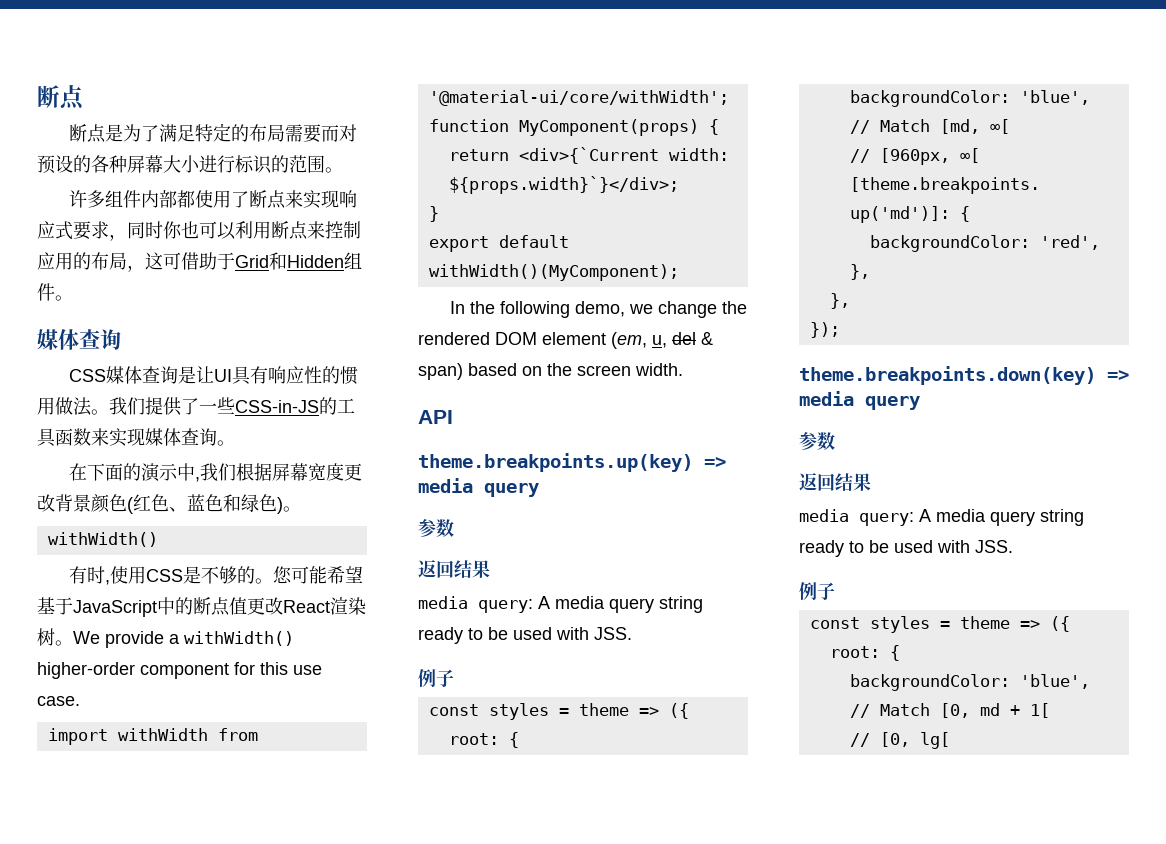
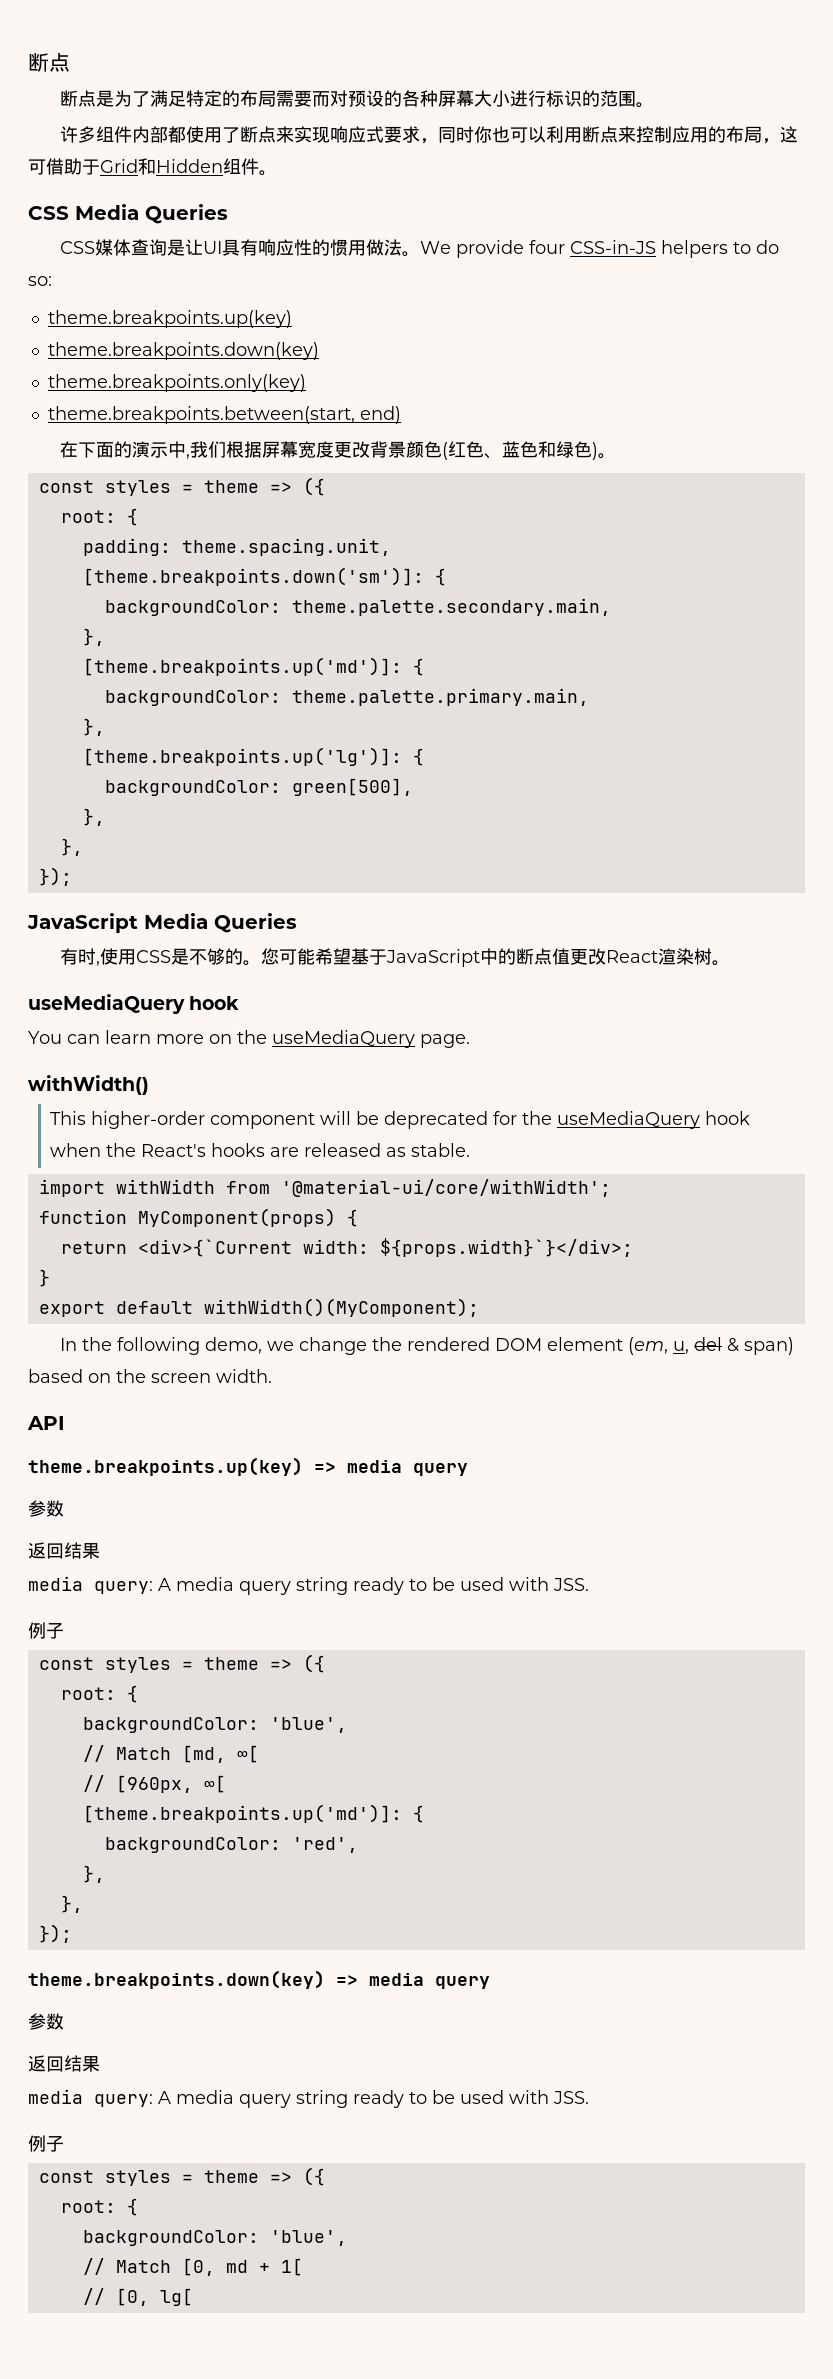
[37,329,121,350] 媒体查询 -> [28,204,228,224] CSS Media Queries
[109,397,355,416] [37,428,235,447] 我们提供了一些CSS-in-JS的工具函数来实现媒体查询。 -> [420,240,780,258] [28,276,52,286] [47,310,292,328] [47,342,319,360] [47,374,306,392] [47,406,401,424] We provide four CSS-in-JS helpers to do so: // theme.breakpoints.up(key) // theme.breakpoints.down(key) // theme.breakpoints.only(key) // theme.breakpoints.between(start, end)
[47,532,158,547] withWidth() -> [38,477,325,496] [60,508,138,526] [82,538,391,556] [82,567,446,586] [104,598,611,616] [82,628,105,646] [82,657,424,676] [104,688,589,706] [82,718,105,736] [82,747,424,766] [104,778,413,796] [82,808,105,826] [60,838,83,856] [38,867,72,886] [27,913,297,933] const styles = theme => ({ // root: { // padding: theme.spacing.unit, // [theme.breakpoints.down('sm')]: { // backgroundColor: theme.palette.secondary.main, // }, // [theme.breakpoints.up('md')]: { // backgroundColor: theme.palette.primary.main, // }, // [theme.breakpoints.up('lg')]: { // backgroundColor: green[500], // }, // }, // }); // JavaScript Media Queries
[73,631,294,648] We provide a withWidth() -> [28,994,240,1014] [28,1030,470,1048] [28,1075,149,1095] [50,1111,87,1125] // useMediaQuery hook // You can learn more on the useMediaQuery page. // withWidth() // This
[234,662,322,675] [37,696,80,706] for this use case. -> [320,1111,751,1129] [50,1143,471,1157] will be deprecated for the useMediaQuery hook when the React's hooks are released as stable.

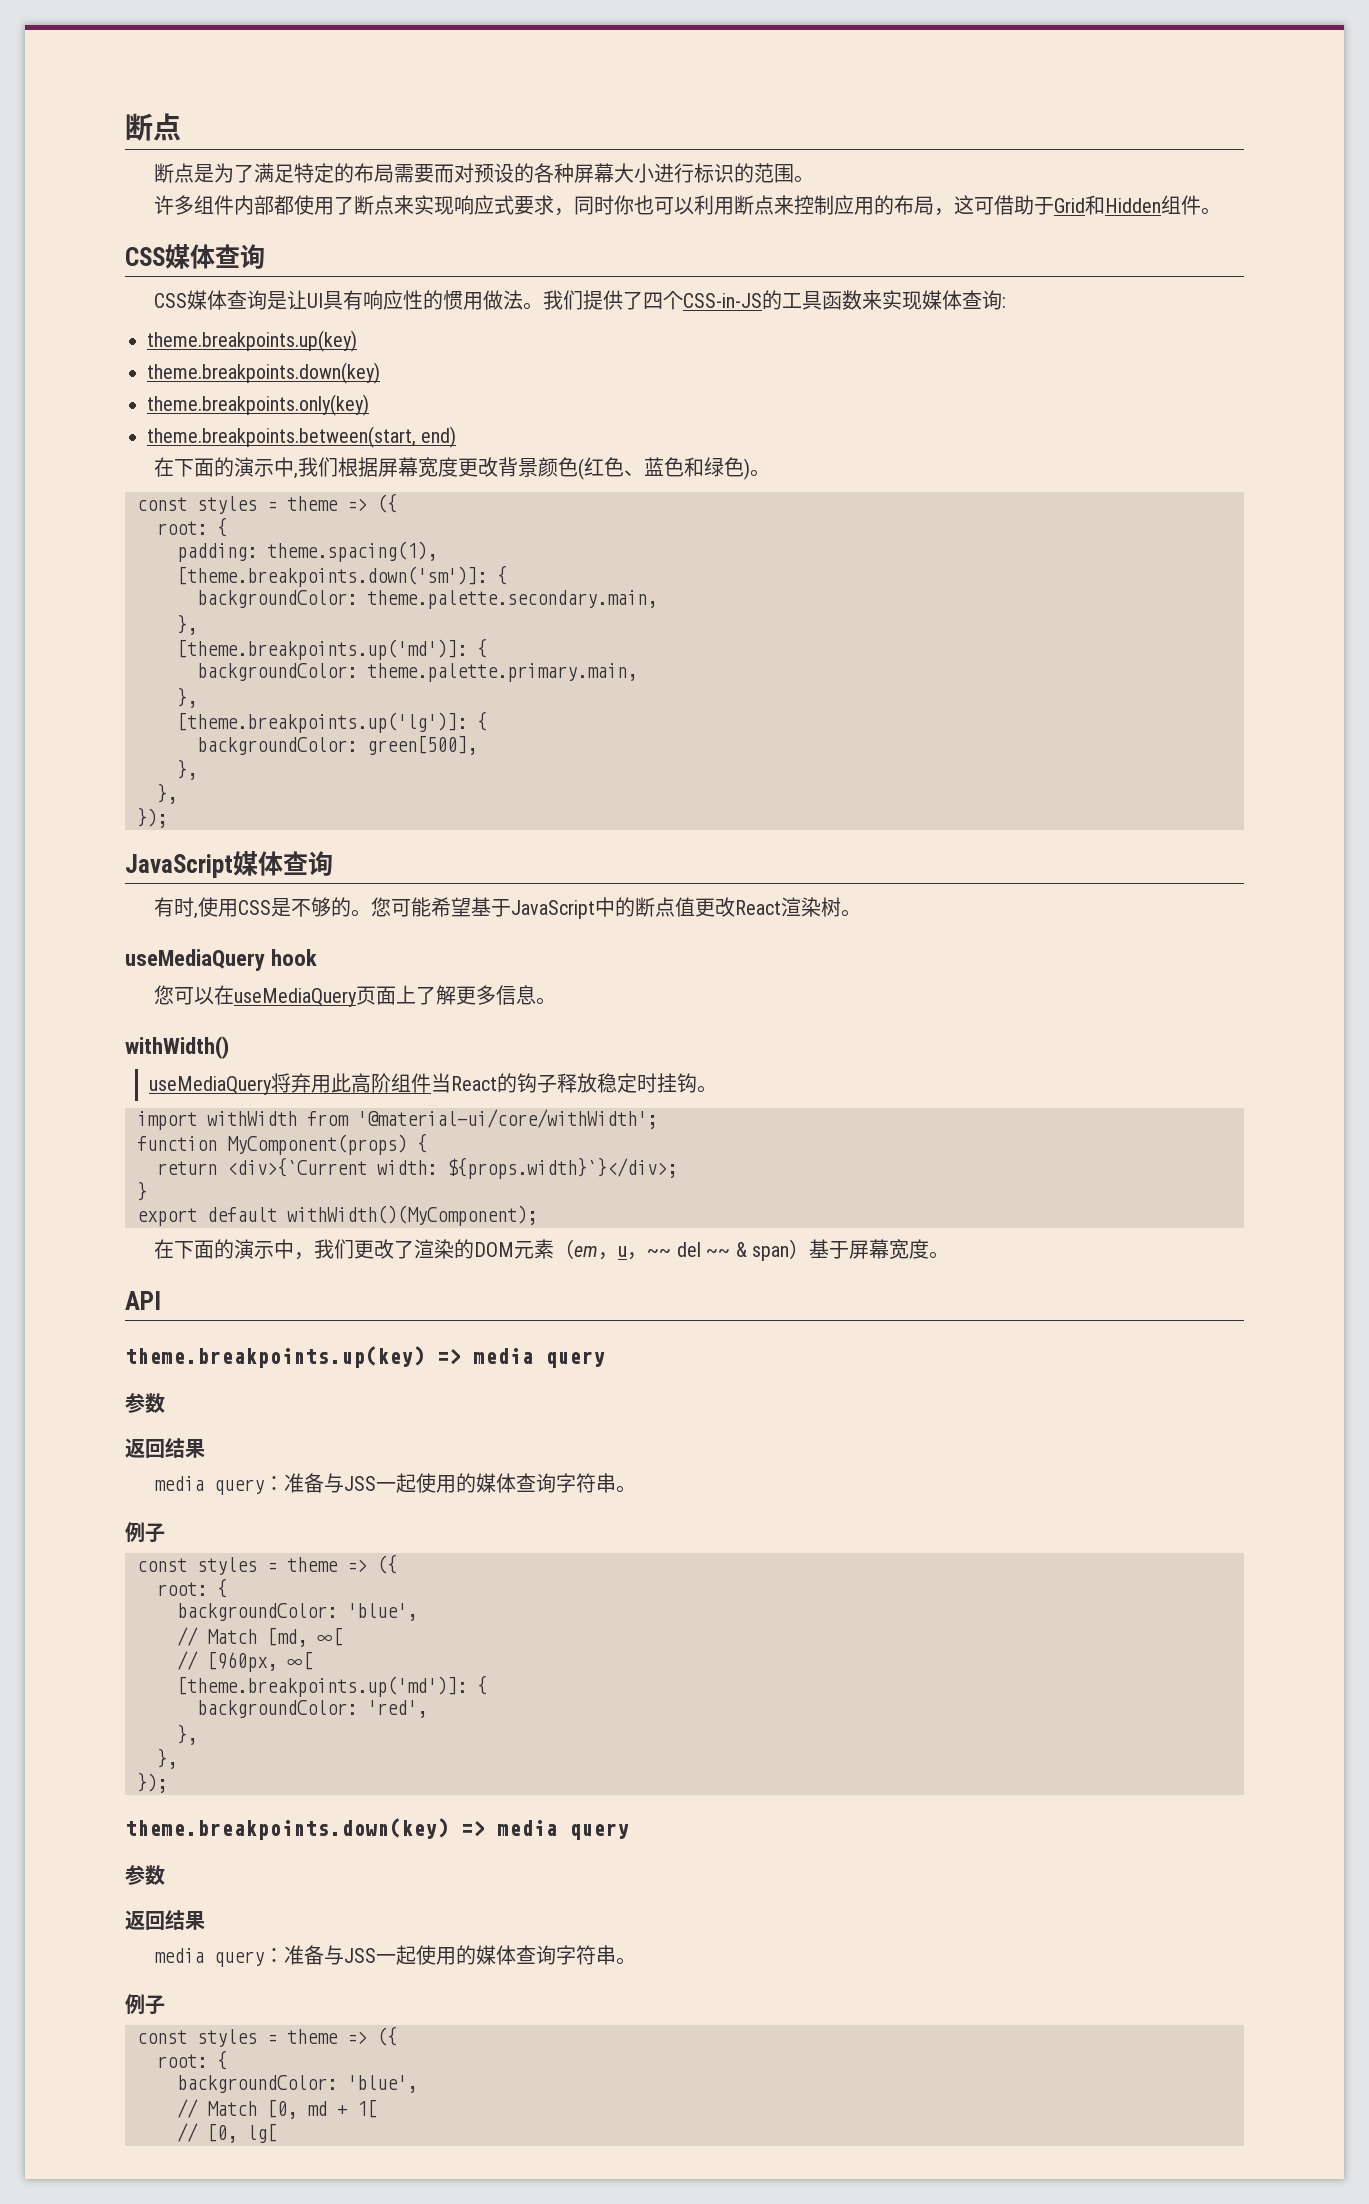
[75,204,228,224] Media Queries -> [165,244,265,269] 媒体查询
[420,240,780,258] [28,276,52,286] We provide four CSS-in-JS helpers to do so: -> [543,290,1007,310] 我们提供了四个CSS-in-JS的工具函数来实现媒体查询:
[181,538,391,556] theme.spacing.unit, -> [267,541,437,562] theme.spacing(1),
[144,913,297,933] Media Queries -> [233,851,333,876] 媒体查询
[28,1030,470,1048] [28,1075,149,1095] [50,1111,751,1129] [50,1143,471,1157] You can learn more on the useMediaQuery page. // withWidth() // This higher-order component will be deprecated for the useMediaQuery hook when the React's hooks are released as stable. -> [154,985,557,1007] [125,1036,229,1059] [149,1073,718,1095] 您可以在useMediaQuery页面上了解更多信息。 // withWidth() // useMediaQuery将弃用此高阶组件当React的钩子释放稳定时挂钩。
[60,1337,795,1355] [28,1369,272,1383] In the following demo, we change the rendered DOM element (em, u, del & span) based on the screen width. -> [154,1239,950,1261] 在下面的演示中，我们更改了渲染的DOM元素（em，u，~~ del ~~ & span）基于屏幕宽度。
[94,1577,589,1595] query: A media query string ready to be used with JSS. -> [214,1473,637,1495] query：准备与JSS一起使用的媒体查询字符串。
[94,2090,589,2108] query: A media query string ready to be used with JSS. -> [214,1945,637,1967] query：准备与JSS一起使用的媒体查询字符串。

